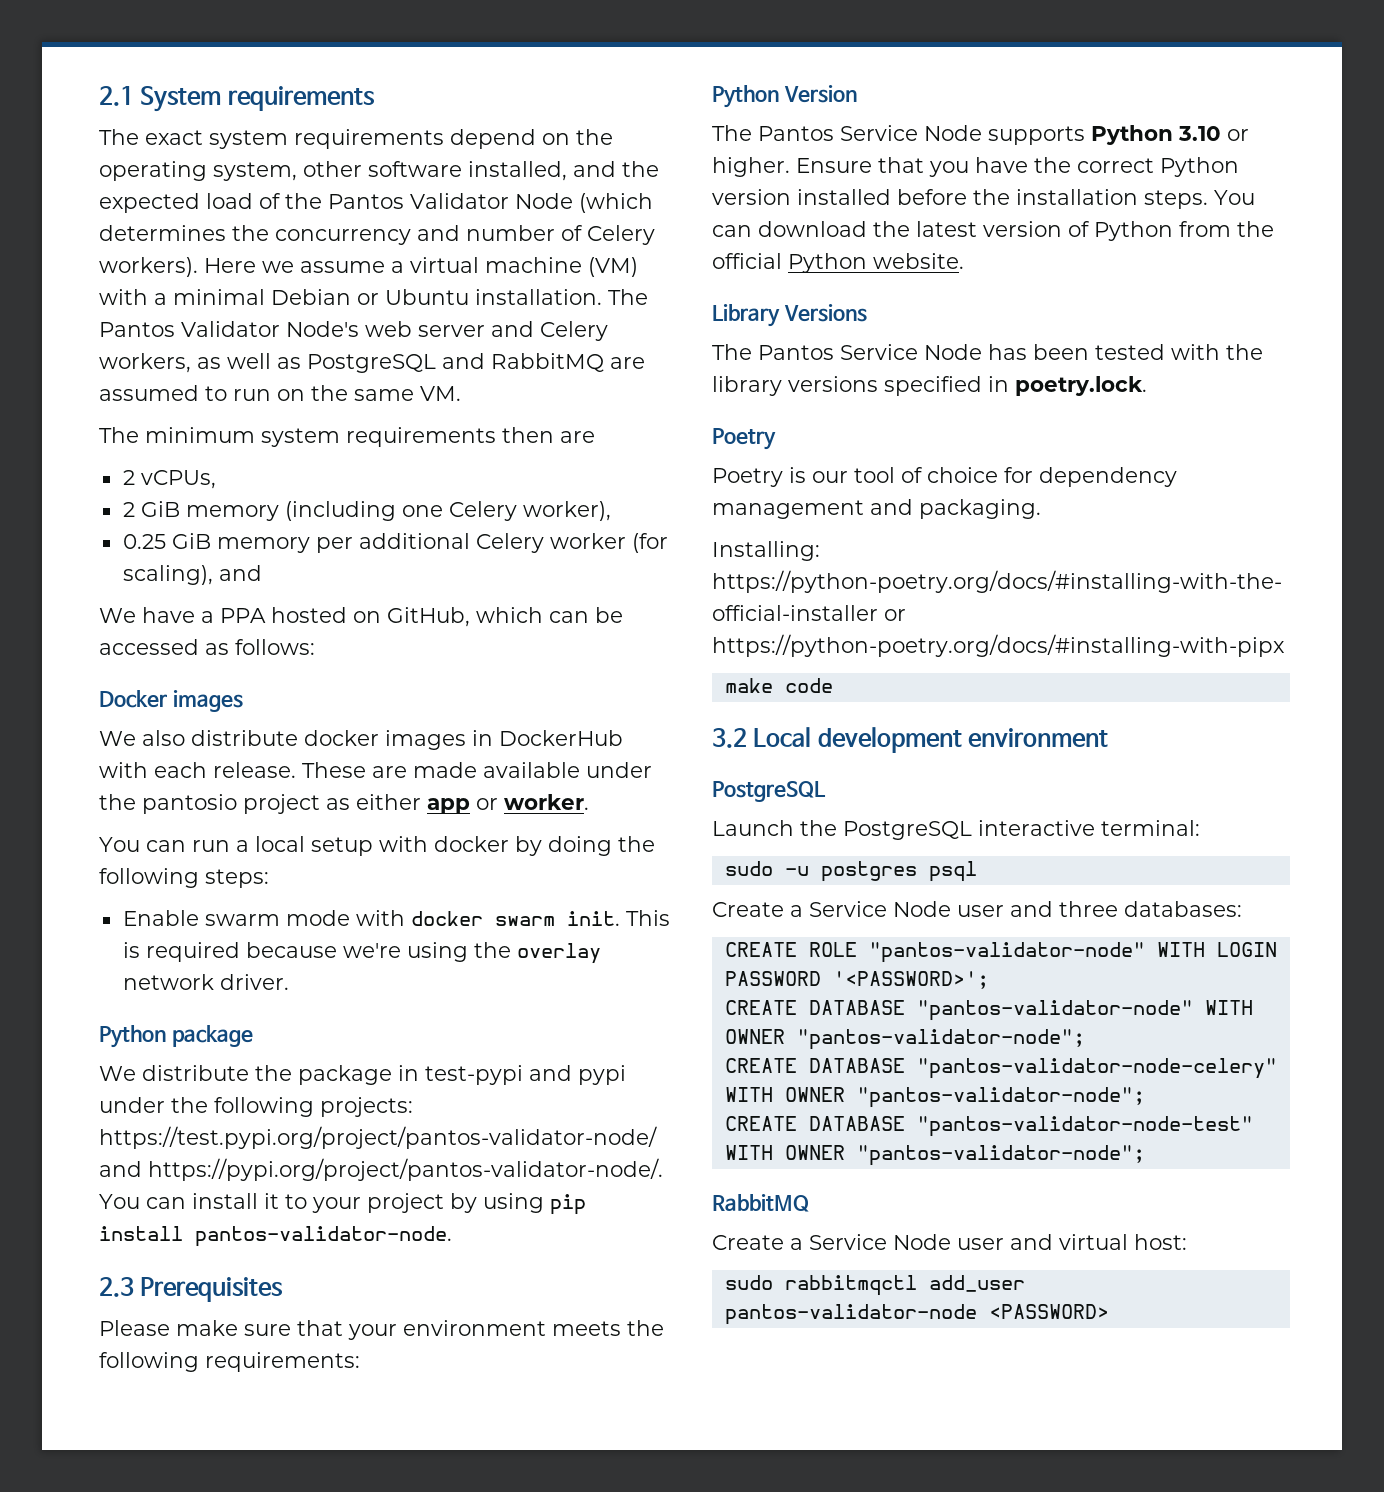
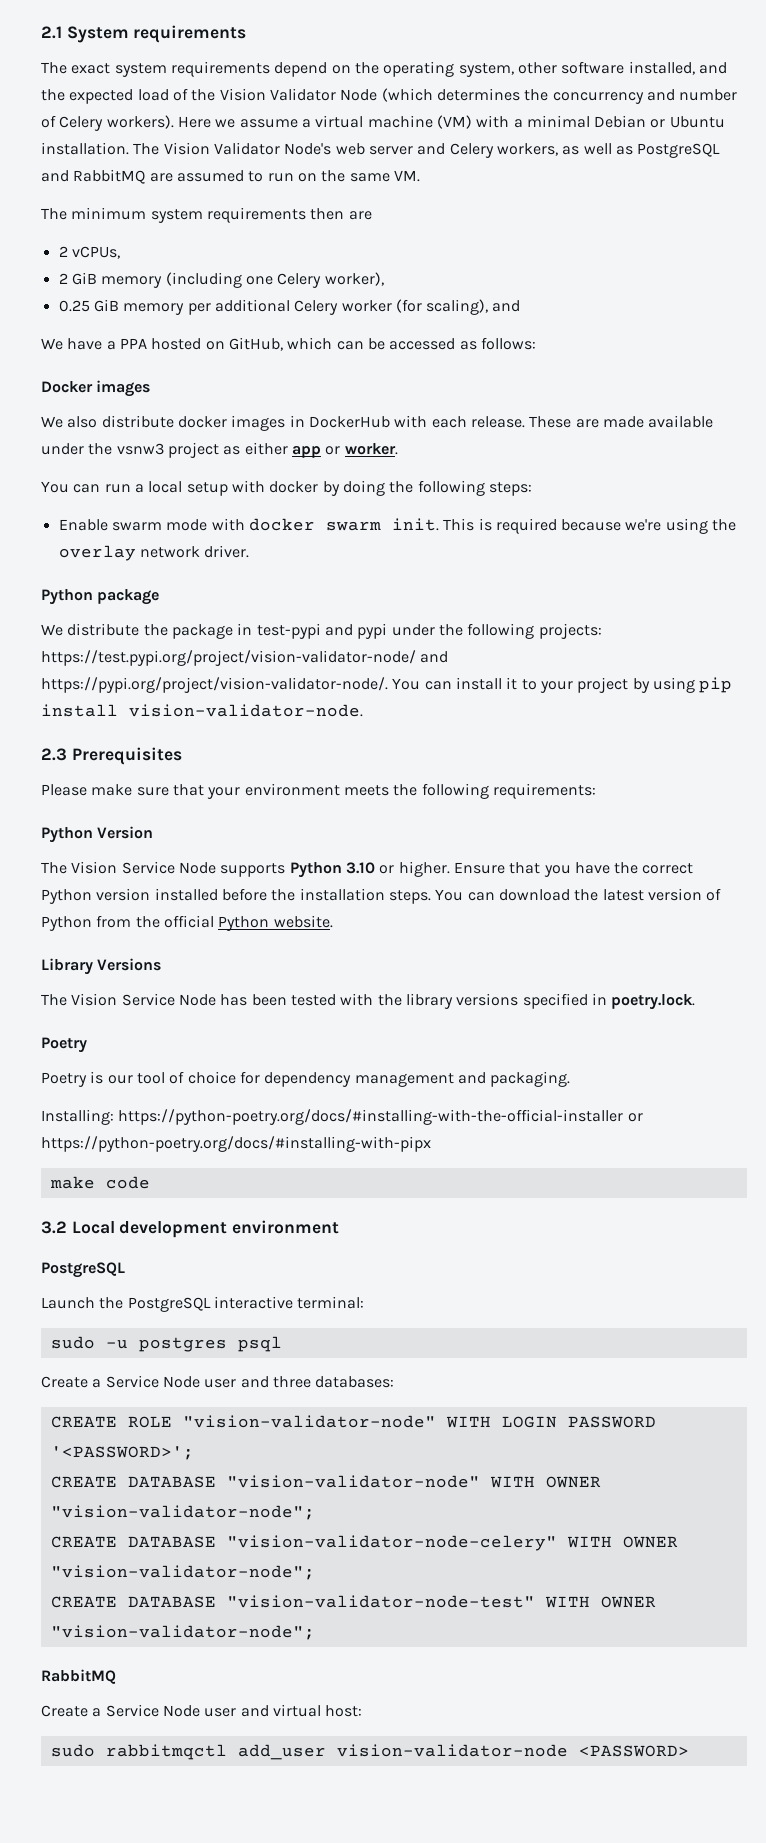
[328,194,404,209] Pantos -> [219,88,266,101] Vision
[99,322,175,337] Pantos -> [163,142,210,155] Vision
[142,794,237,814] pantosio -> [116,443,164,455] vsnw3
[99,1126,657,1149] [99,1158,663,1181] https://test.pypi.org/project/pantos-validator-node/ and https://pypi.org/project/pantos-validator-node/. -> [41,650,449,666] [41,677,388,693] https://test.pypi.org/project/vision-validator-node/ and https://pypi.org/project/vision-validator-node/.
[195,1226,452,1247] pantos-validator-node. -> [129,704,363,717] vision-validator-node.
[758,126,834,141] Pantos -> [71,861,118,874] Vision
[758,345,834,360] Pantos -> [71,993,118,1006] Vision
[868,942,1145,963] "pantos-validator-node" -> [182,1415,436,1428] "vision-validator-node"
[916,1000,1253,1021] [724,1029,1085,1050] [724,1058,1277,1079] [724,1087,1145,1108] [724,1116,1253,1137] [724,1145,1145,1166] "pantos-validator-node" WITH OWNER "pantos-validator-node"; // CREATE DATABASE "pantos-validator-node-celery" WITH OWNER "pantos-validator-node"; // CREATE DATABASE "pantos-validator-node-test" WITH OWNER "pantos-validator-node"; -> [226,1475,601,1488] [50,1505,315,1520] [50,1535,678,1551] [50,1565,315,1580] [50,1595,656,1608] [50,1625,315,1640] "vision-validator-node" WITH OWNER "vision-validator-node"; // CREATE DATABASE "vision-validator-node-celery" WITH OWNER "vision-validator-node"; // CREATE DATABASE "vision-validator-node-test" WITH OWNER "vision-validator-node";
[724,1304,977,1325] pantos-validator-node -> [336,1744,568,1757] vision-validator-node

